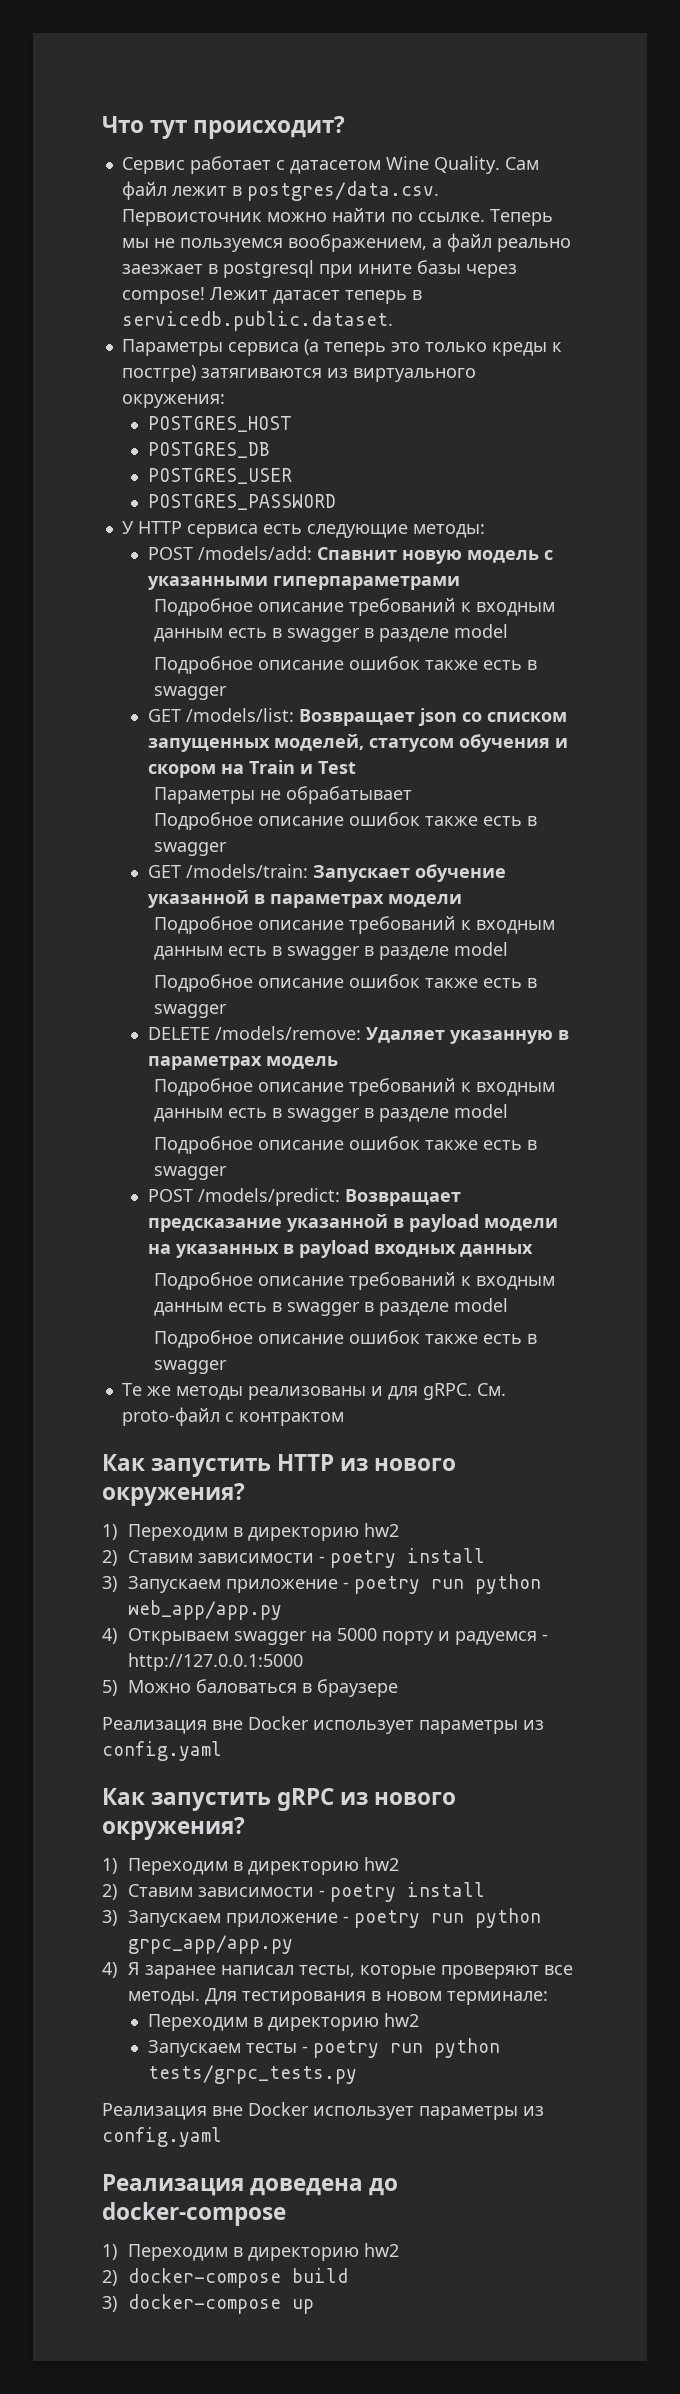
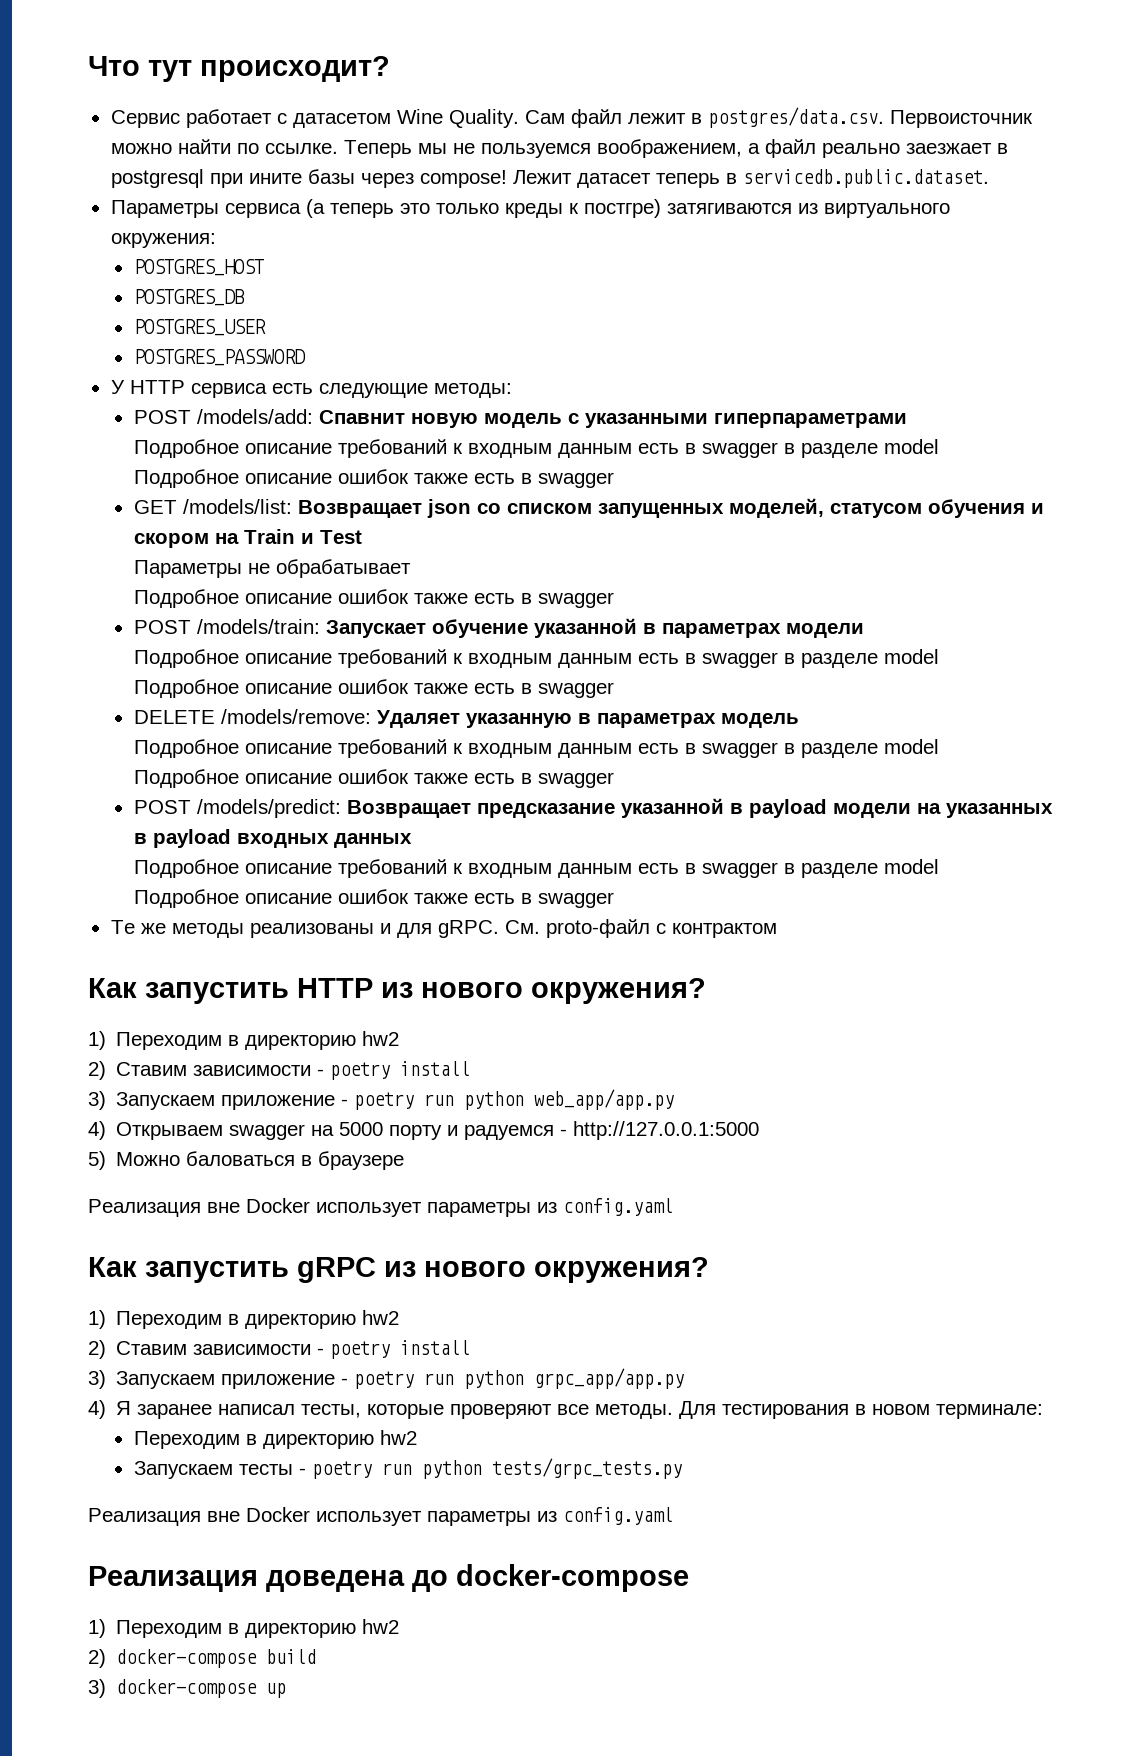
[147,865,181,878] GET -> [133,620,191,634] POST

